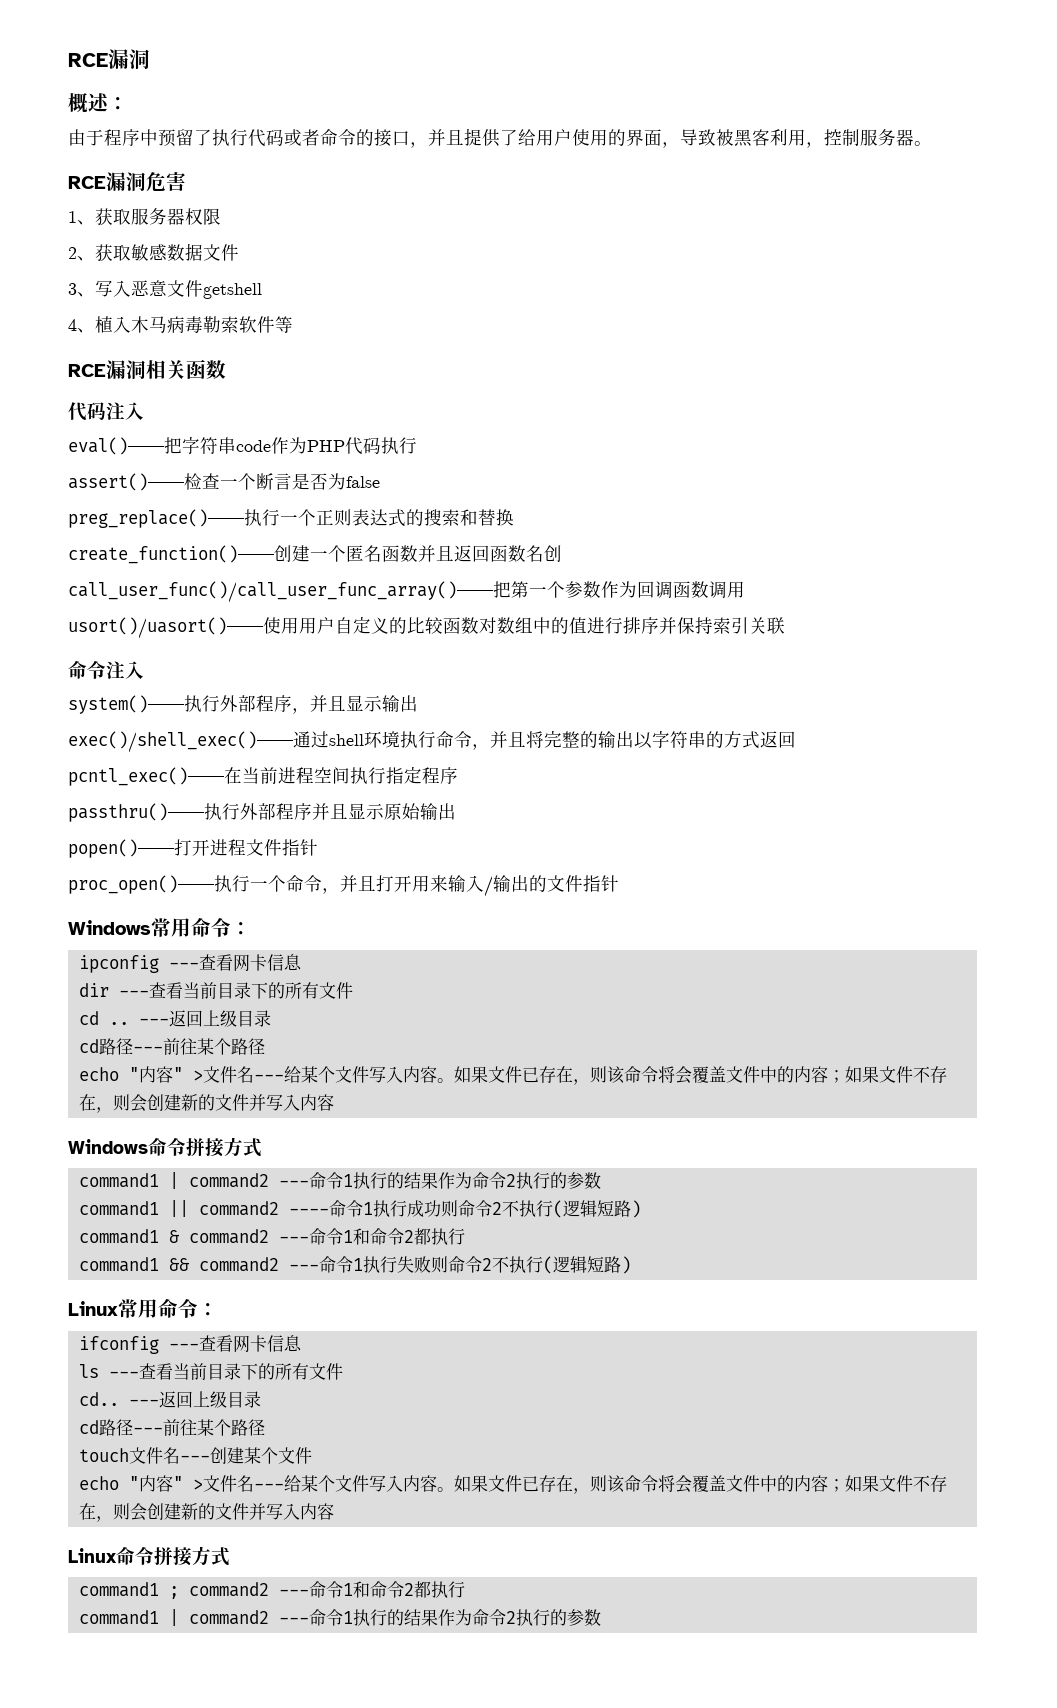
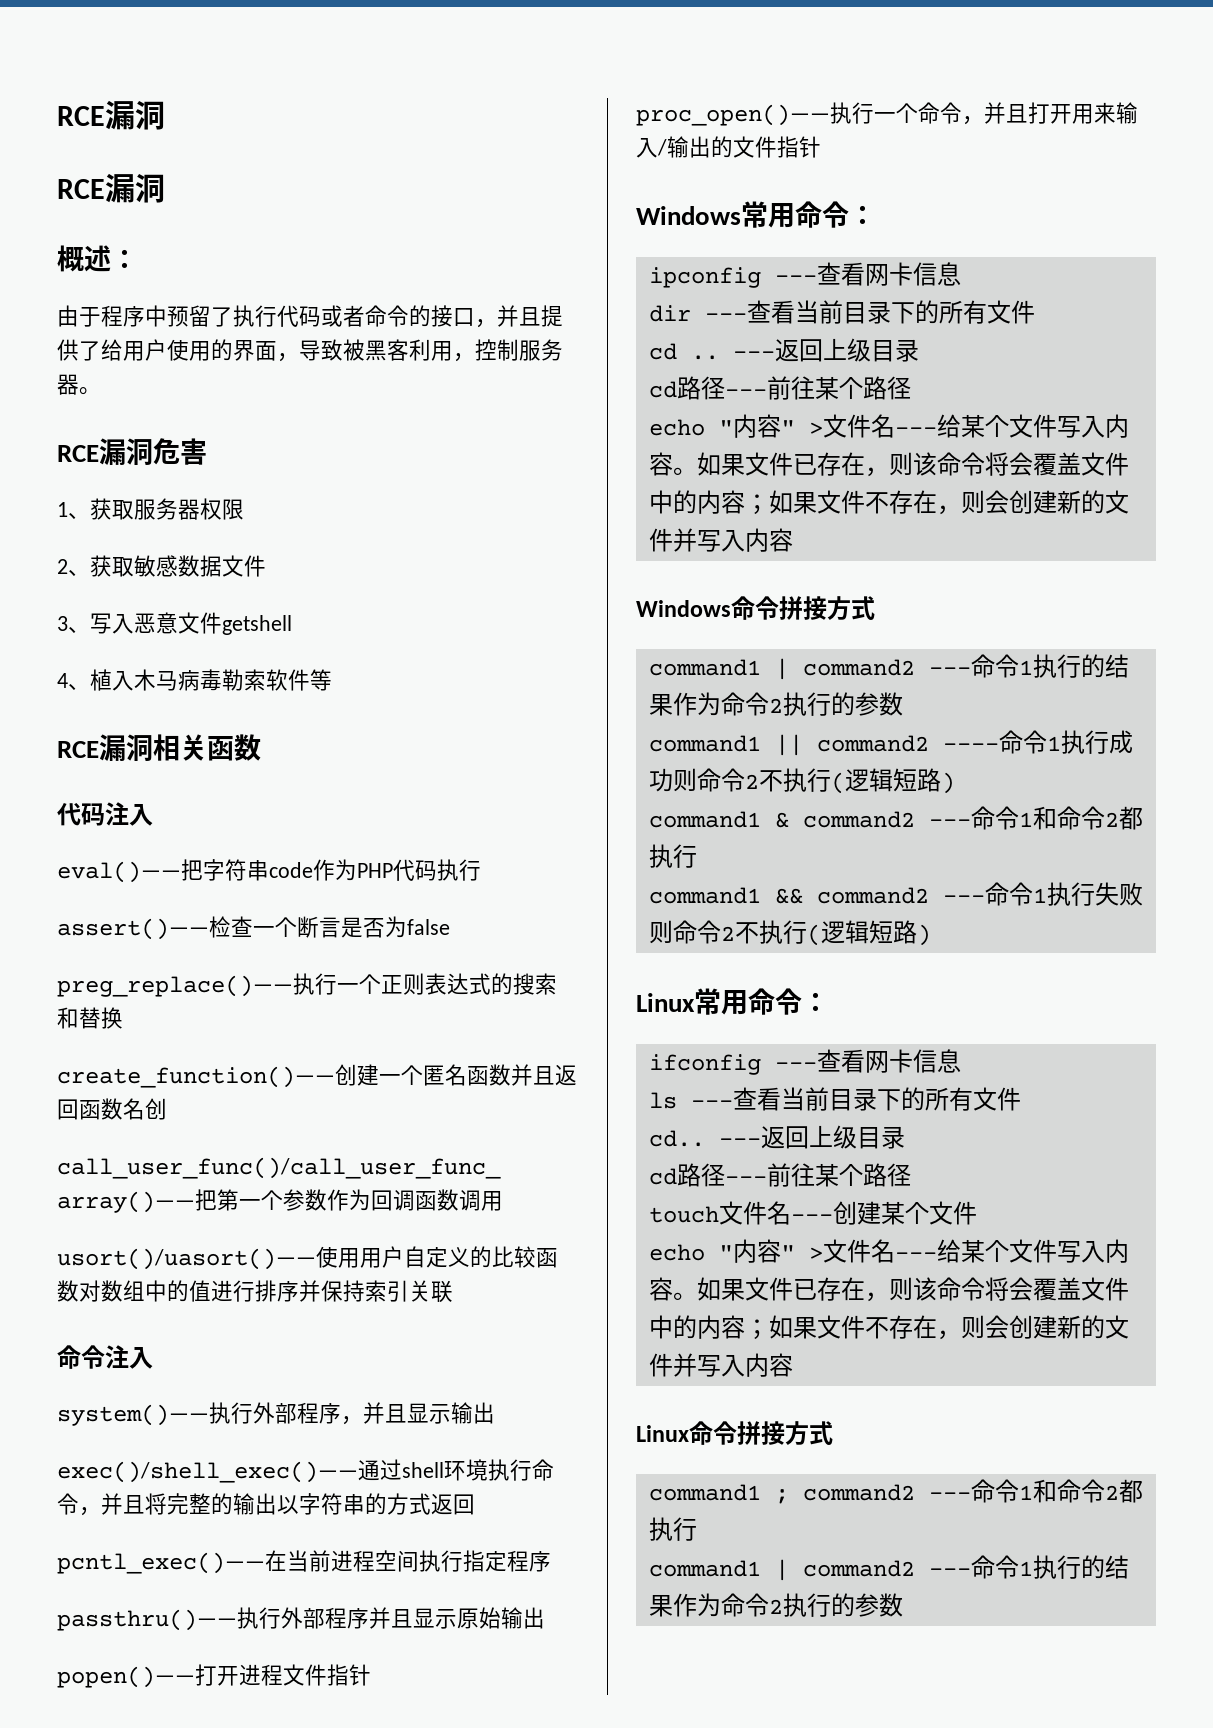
[68,49,150,70] RCE漏洞 -> [57,100,165,130] [57,173,165,203] RCE漏洞 // RCE漏洞

